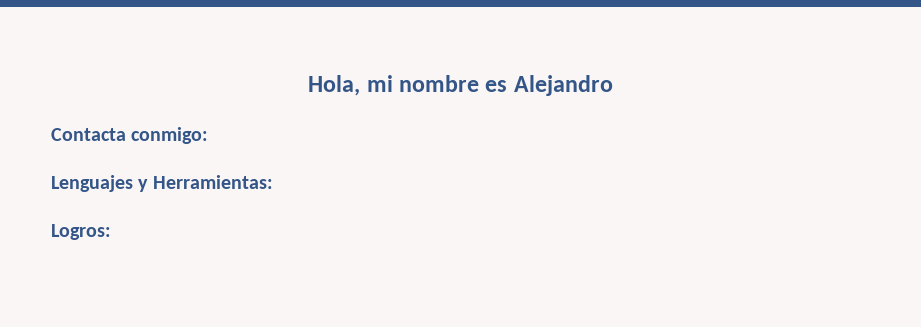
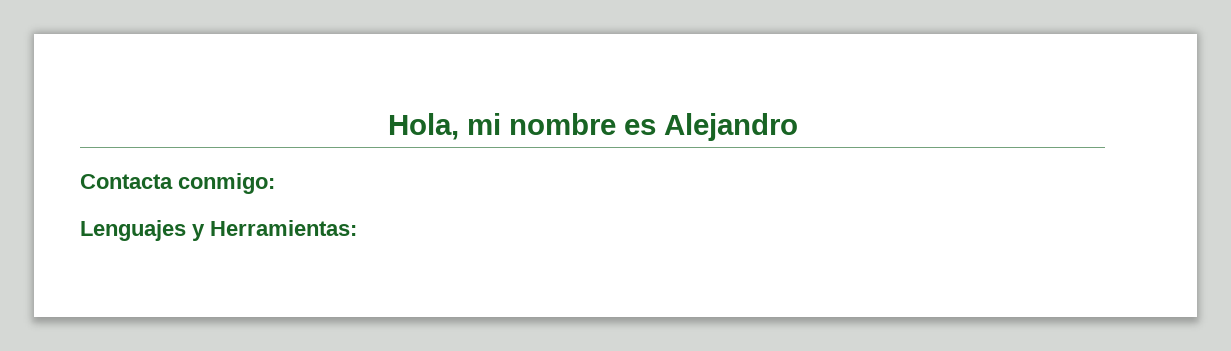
[51,224,111,240] // Logros: -> (357, 228) none

